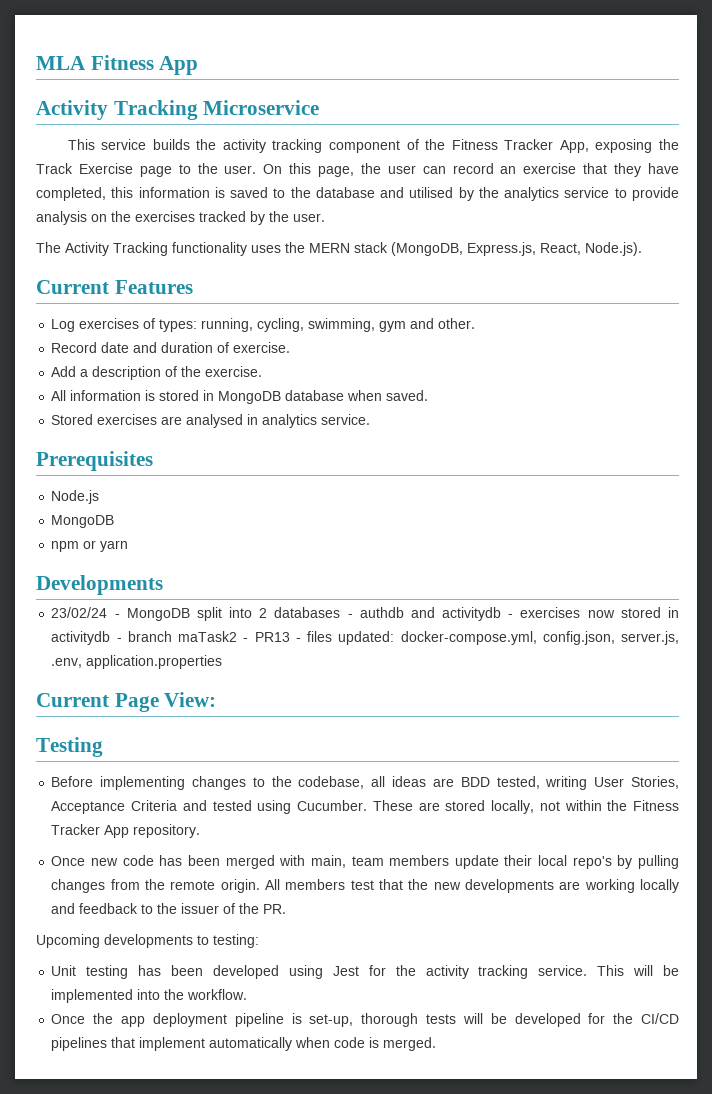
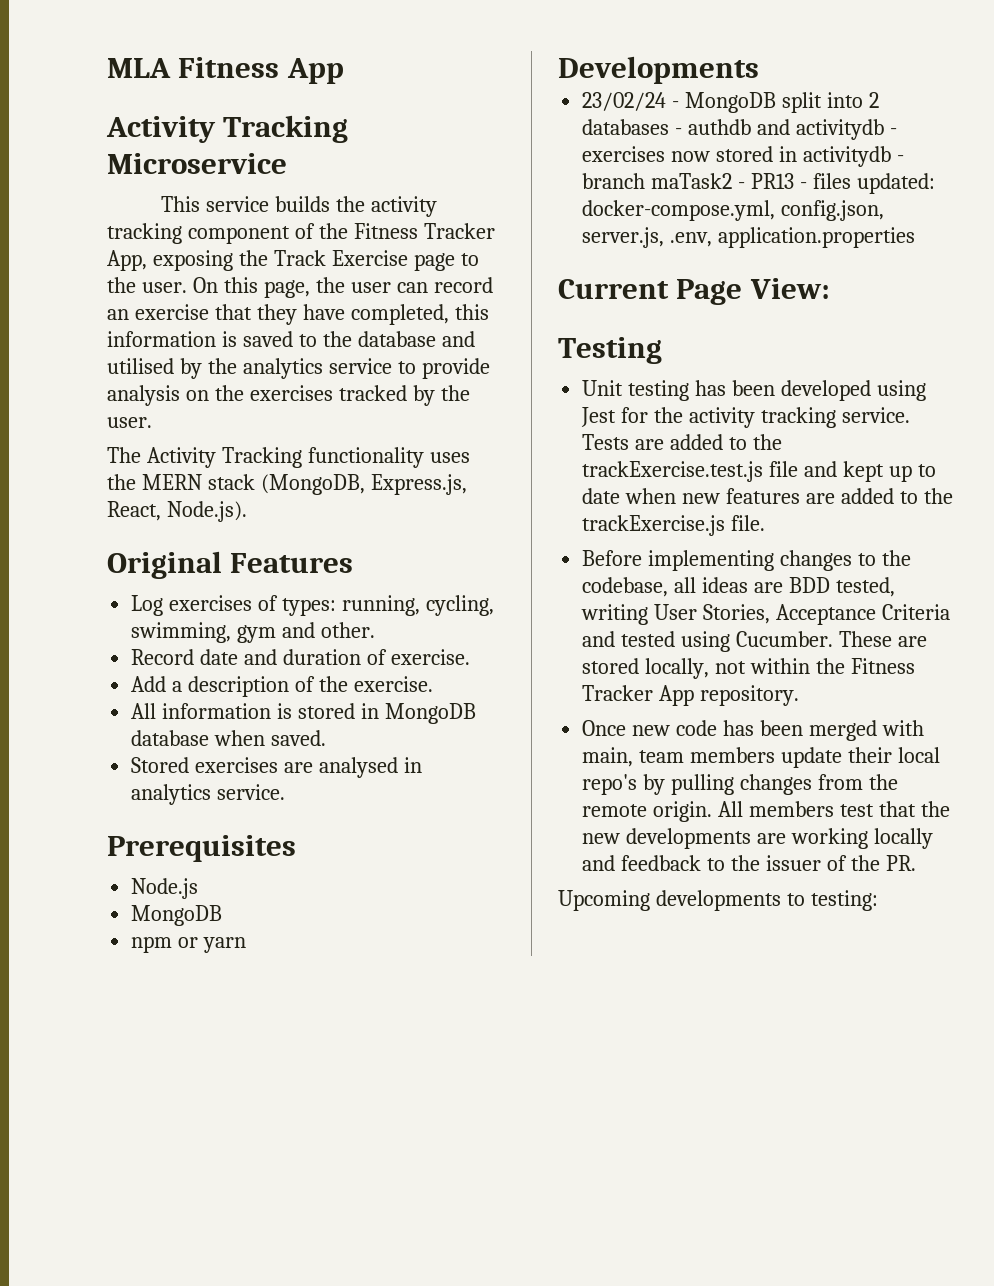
[36,280,109,294] Current -> [107,551,222,579] Original
(103, 747) none -> [582,380,926,401] [581,407,910,428] [582,434,782,450] [582,461,936,482] [582,488,953,504] [582,515,766,536] // Unit testing has been developed using Jest for the activity tracking service. Tests are added to the trackExercise.test.js file and kept up to date when new features are added to the trackExercise.js file.
[51,965,679,979] [51,989,248,1003] [51,1013,679,1027] [51,1037,437,1051] // Unit testing has been developed using Jest for the activity tracking service. This will be implemented into the workflow. // Once the app deployment pipeline is set-up, thorough tests will be developed for the CI/CD pipelines that implement automatically when code is merged. -> (878, 900) none

